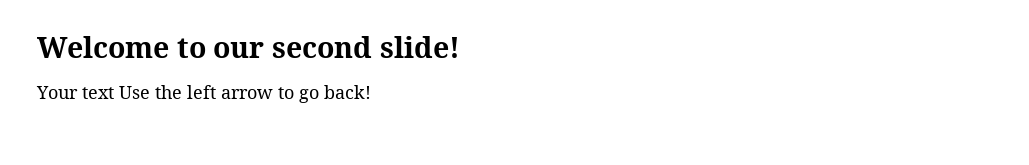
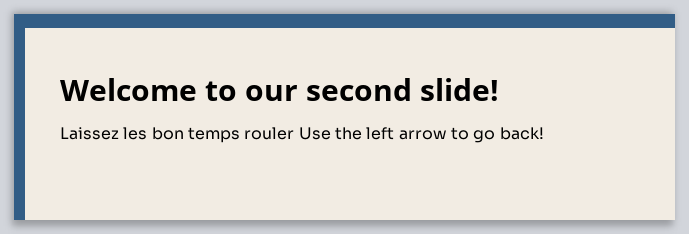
[36,86,114,99] Your text -> [60,127,295,143] Laissez les bon temps rouler

